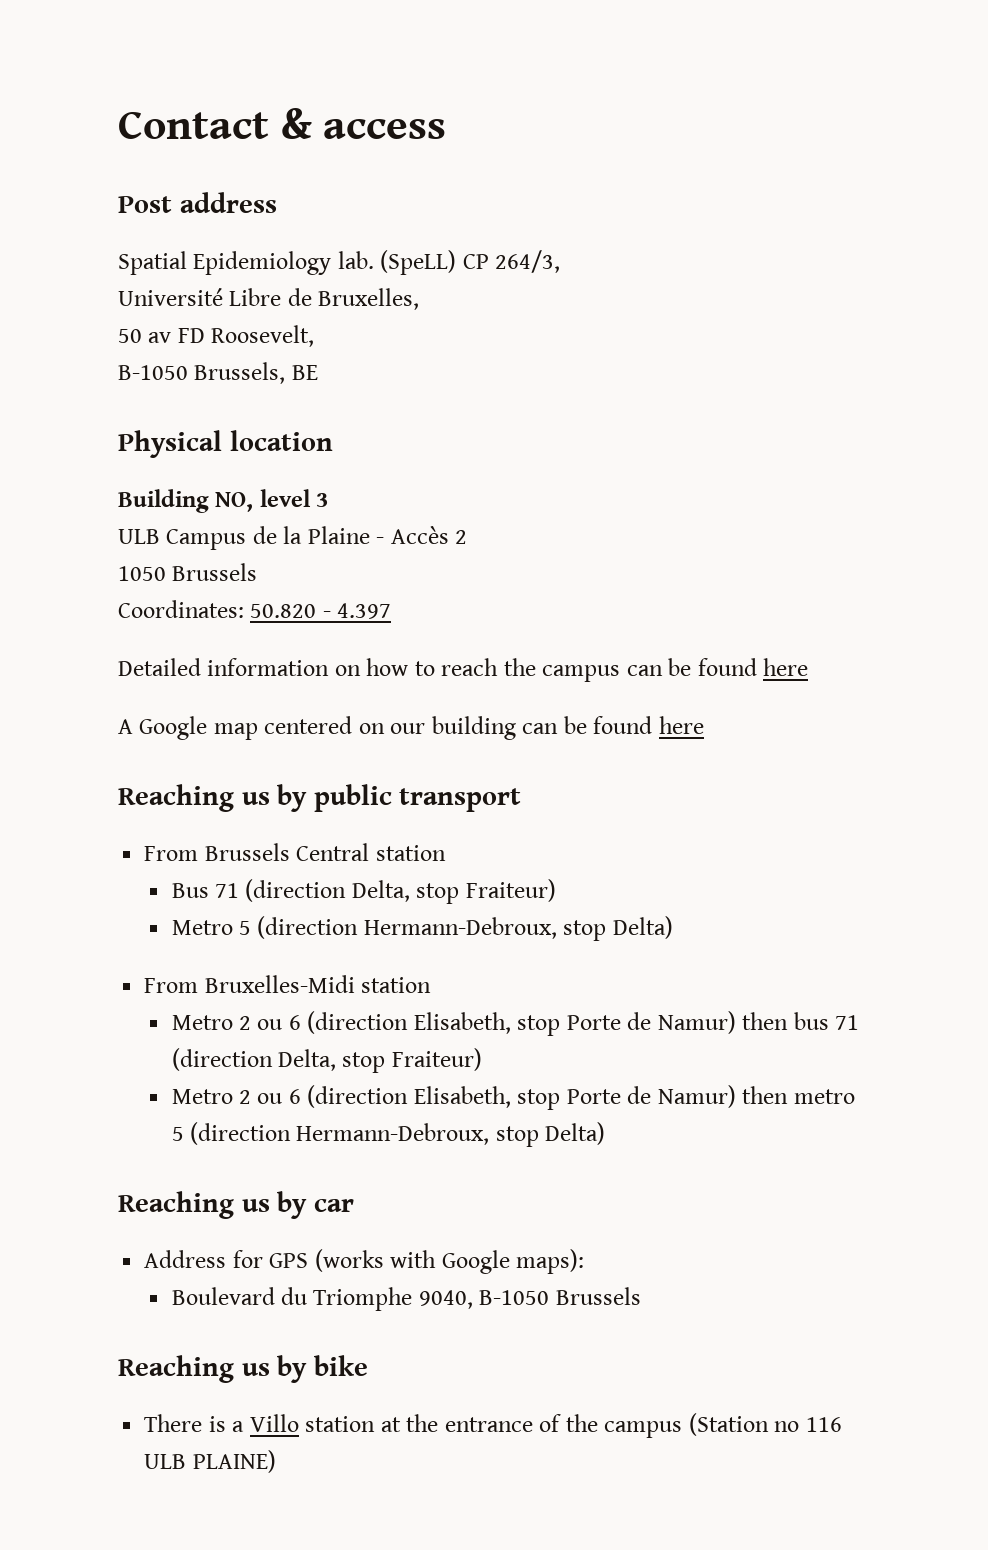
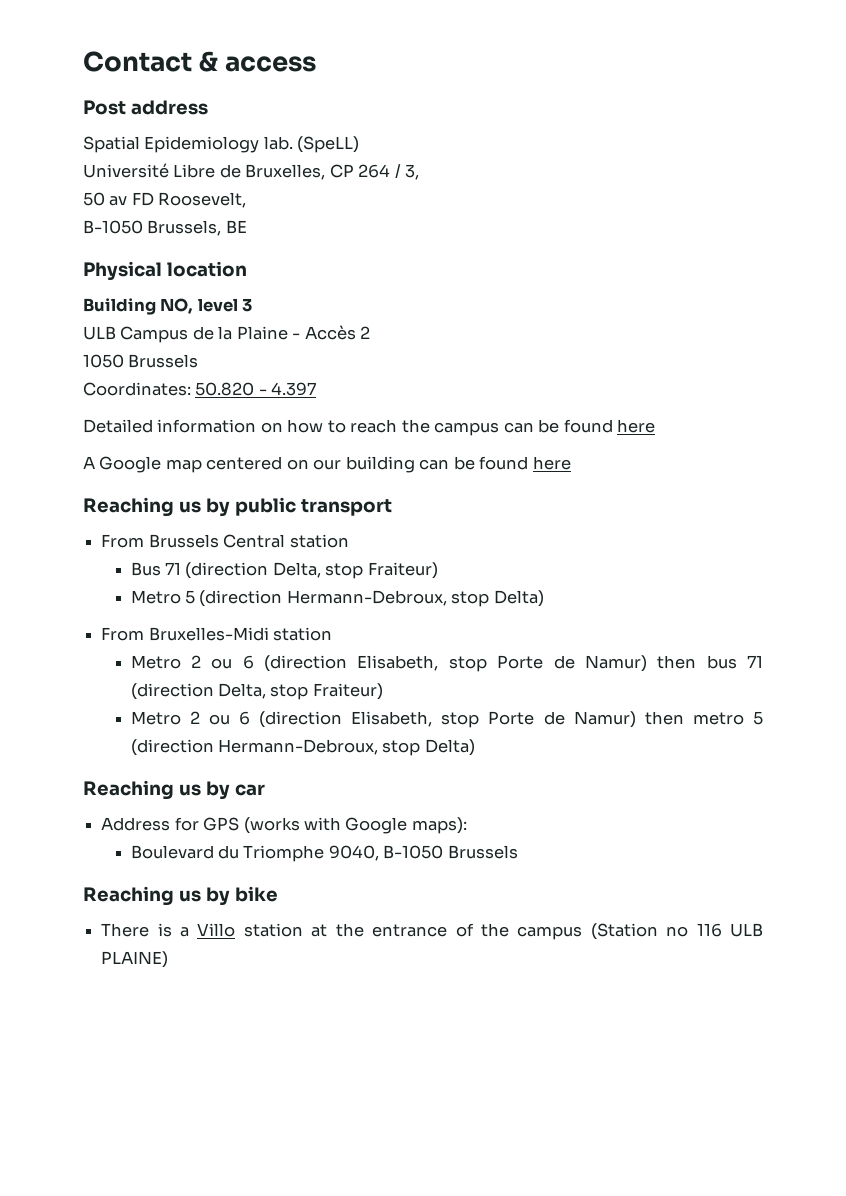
[462,250,561,273] CP 264/3, -> (360, 144) none
(420, 299) none -> [329,164,420,180] CP 264 / 3,

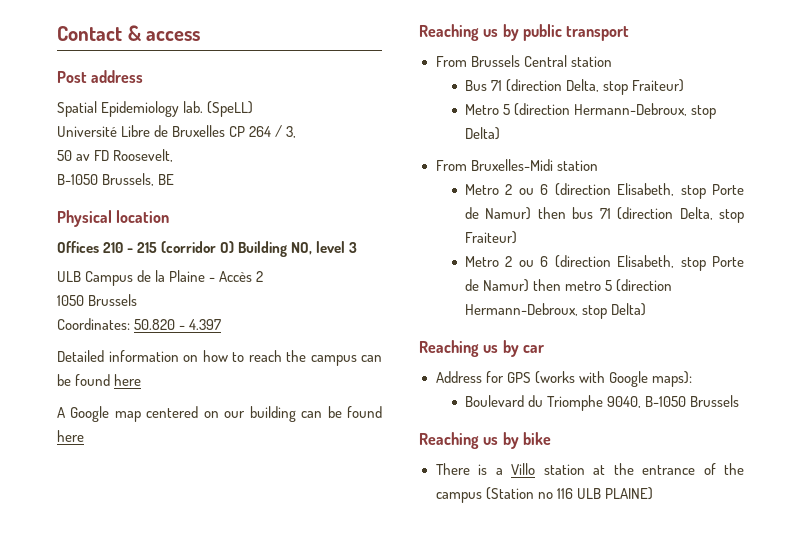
[245,164,326,180] Bruxelles, -> [172,125,226,137] Bruxelles
(247, 269) none -> [57,241,235,253] Offices 210 - 215 (corridor O)

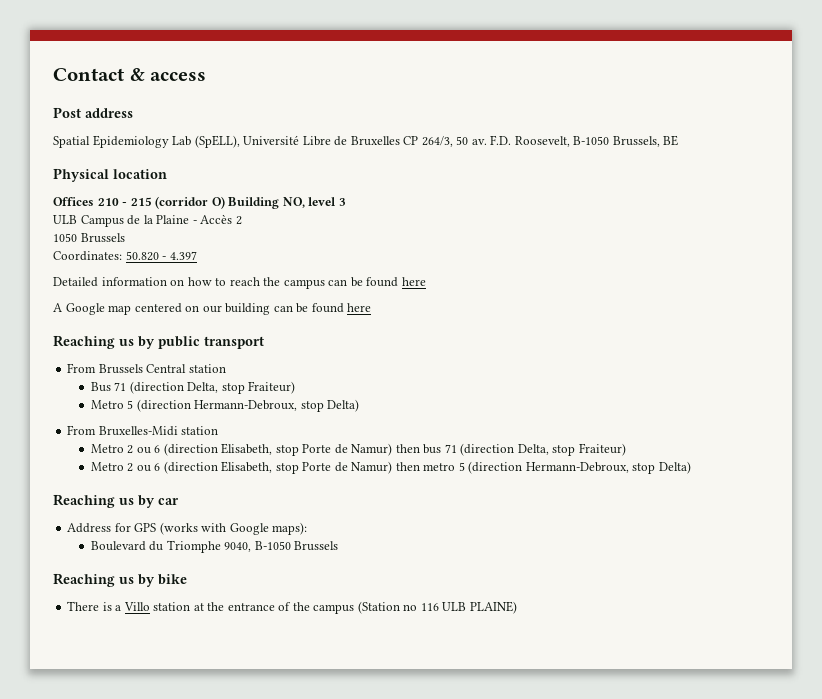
[183,101,254,117] lab. (SpeLL) // -> [172,135,240,148] Lab (SpELL),
[249,125,297,138] [57,150,110,161] 264 / 3, // 50 av FD -> [421,135,512,147] 264/3, 50 av. F.D.
(174, 155) // -> (570, 141) none

